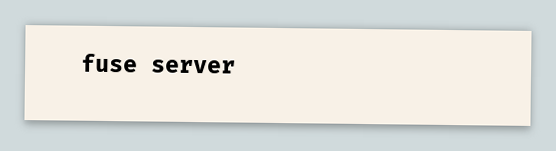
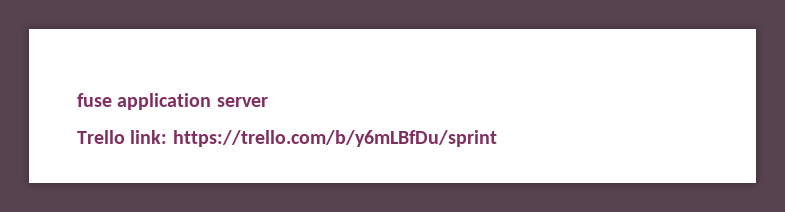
(138, 63) none -> [117,93,212,110] application
(236, 66) none -> [77,130,497,147] // Trello link: https://trello.com/b/y6mLBfDu/sprint

